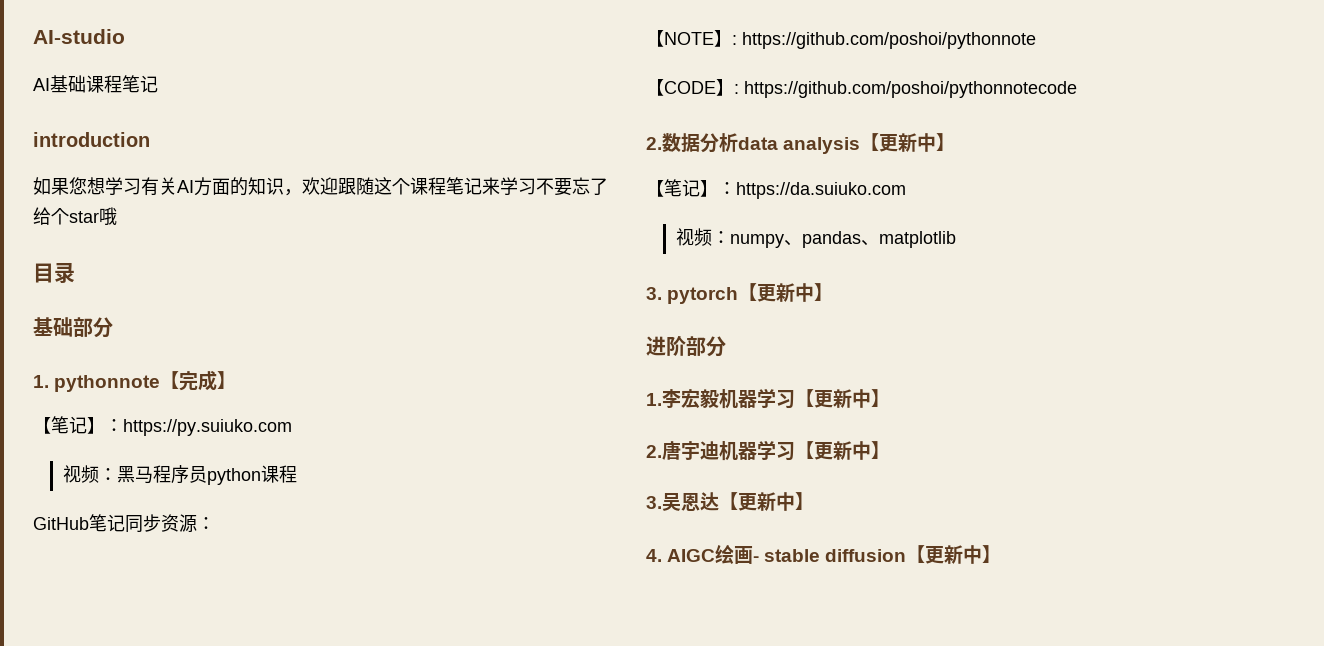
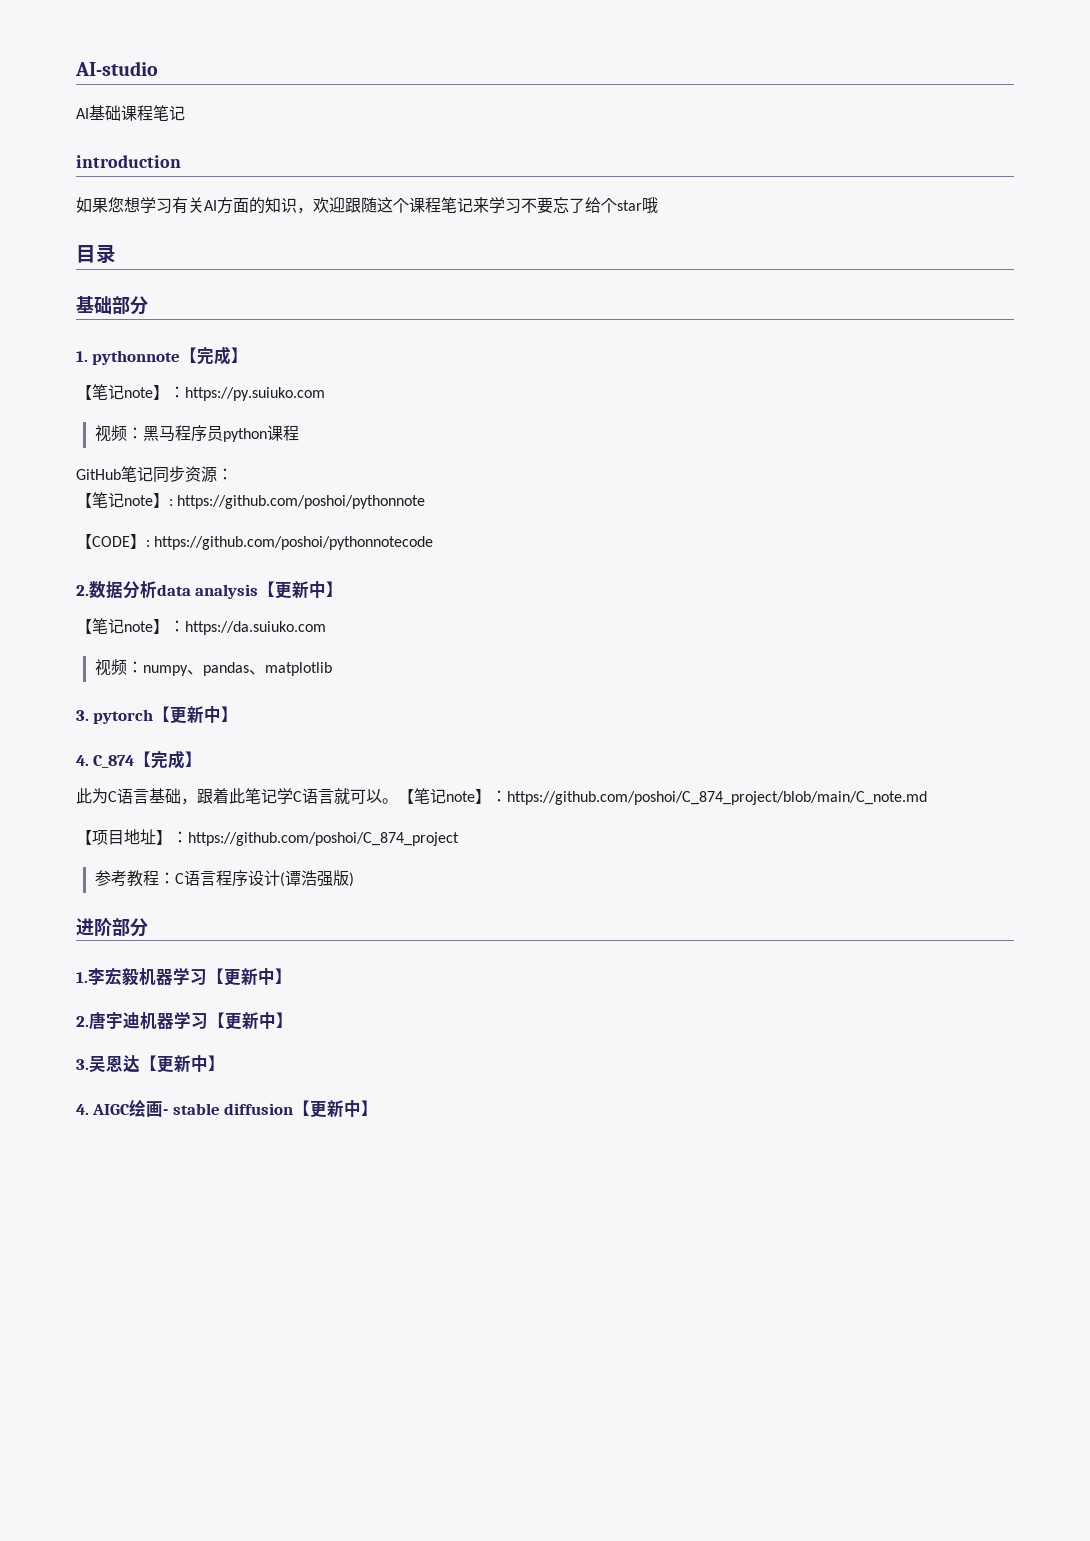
(87, 425) none -> [124,387,153,398] note
[664,32,714,45] NOTE -> [92,492,153,508] 笔记note
(700, 188) none -> [124,621,153,632] note
(834, 292) none -> [76,750,203,769] [76,788,927,805] [76,829,459,846] [94,870,354,887] // 4. C_874【完成】 // 此为C语言基础，跟着此笔记学C语言就可以。【笔记note】：https://github.com/poshoi/C_874_project/blob/main/C_note.md // 【项目地址】：https://github.com/poshoi/C_874_project // 参考教程：C语言程序设计(谭浩强版)

